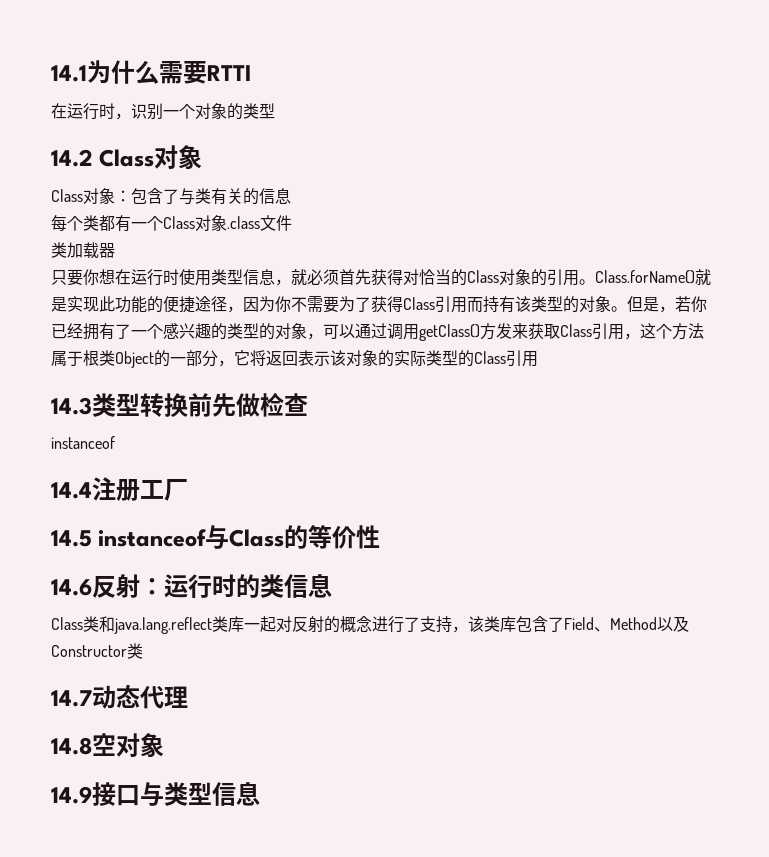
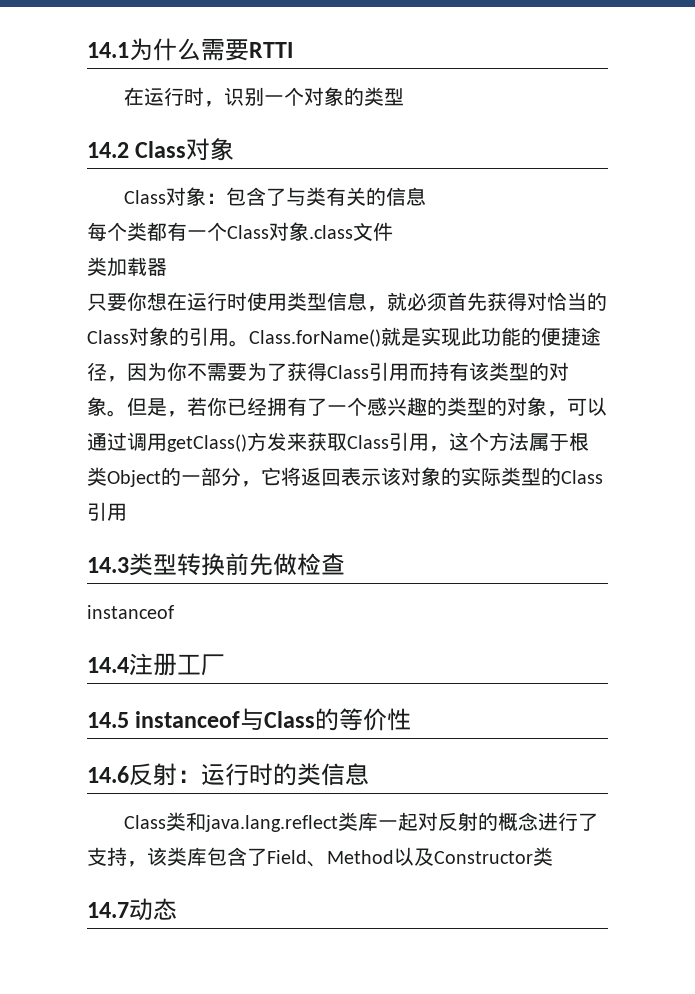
[140,686,188,709] [51,733,164,757] [51,781,260,806] 代理 // 14.8空对象 // 14.9接口与类型信息 -> (177, 909) none

